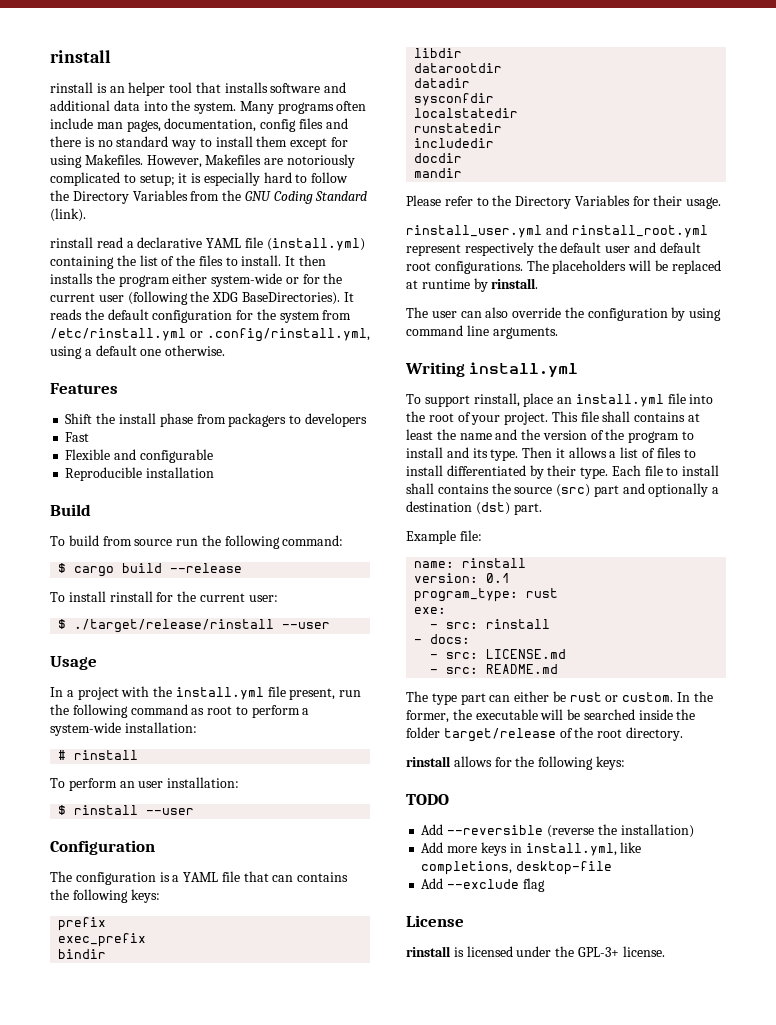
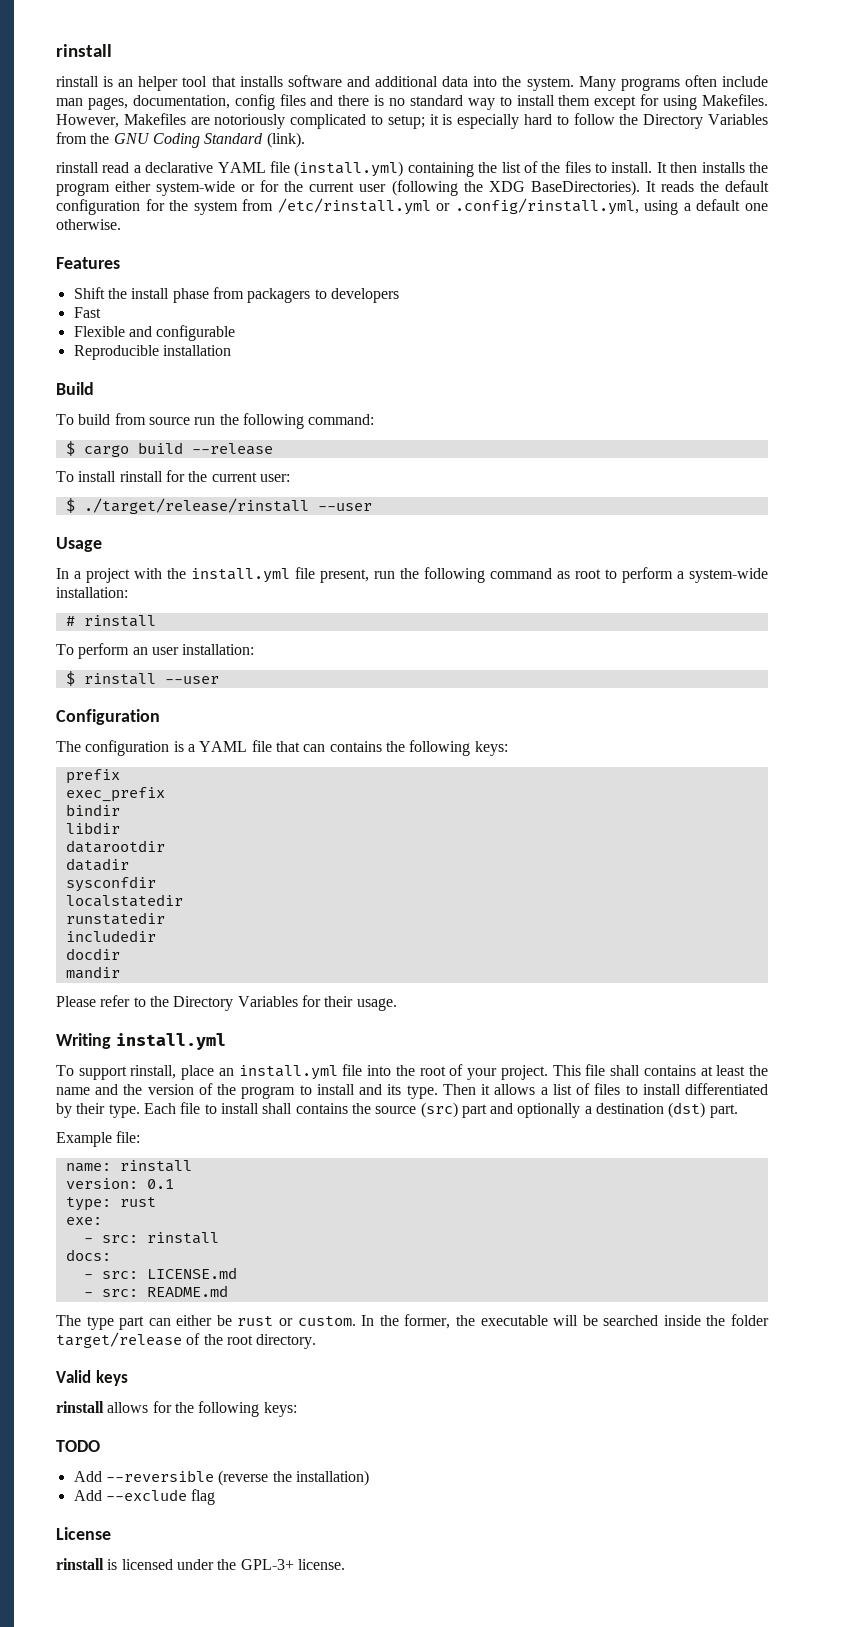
[406,224,708,238] [406,242,701,256] [406,260,721,274] [406,278,539,292] [406,307,722,321] [406,325,558,339] // rinstall_user.yml and rinstall_root.yml represent respectively the default user and default root configurations. The placeholders will be replaced at runtime by rinstall. // The user can also override the configuration by using command line arguments. -> (397, 1004) none
[414,588,519,602] program_type: -> [65,1197,111,1211] type:
[414,639,423,644] - -> (219, 1238) none
(683, 734) none -> [56,1370,128,1386] // Valid keys
[421,842,642,856] [421,861,613,875] // Add more keys in install.yml, like completions, desktop-file -> (369, 1478) none

